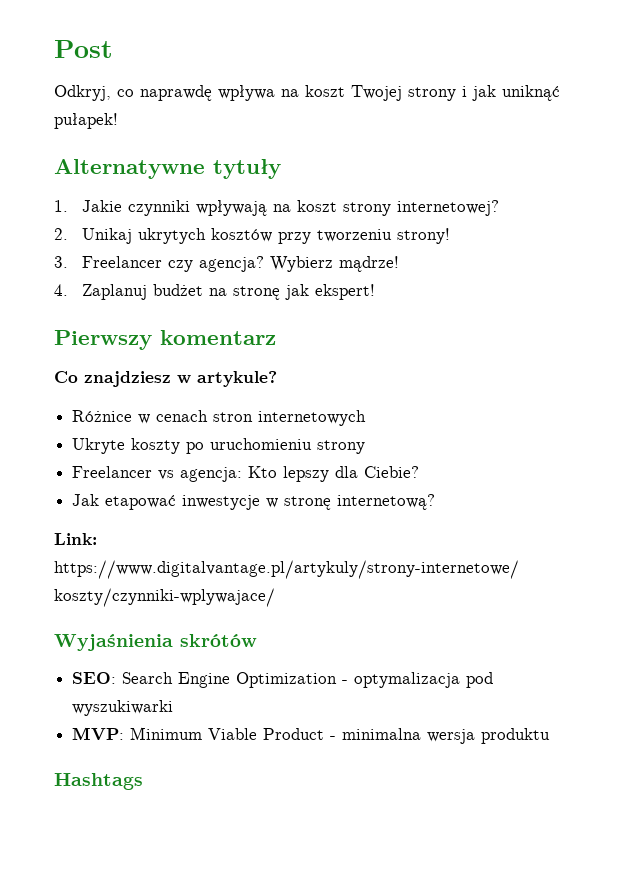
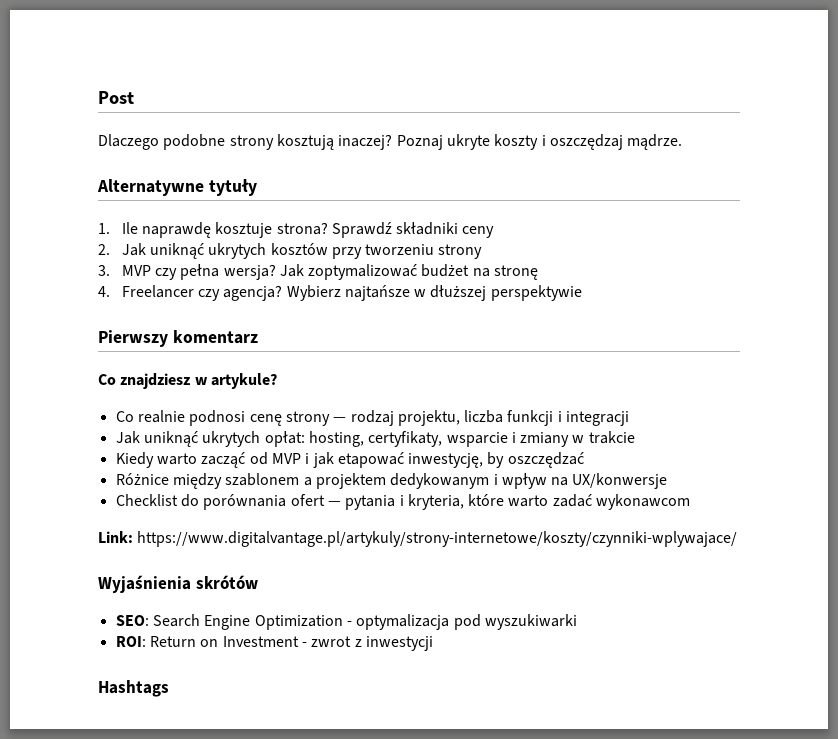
[54,85,560,101] [54,113,118,129] [54,159,281,179] [54,200,499,216] Odkryj, co naprawdę wpływa na koszt Twojej strony i jak uniknąć pułapek! // Alternatywne tytuły // 1. Jakie czynniki wpływają na koszt strony internetowej? -> [98,134,683,150] [97,179,257,196] [98,222,495,238] Dlaczego podobne strony kosztują inaczej? Poznaj ukryte koszty i oszczędzaj mądrze. // Alternatywne tytuły // 1. Ile naprawdę kosztuje strona? Sprawdź składniki ceny
[81,228,132,244] Unikaj -> [121,243,204,259] Jak uniknąć
[396,228,450,244] [54,256,399,272] [54,284,375,300] strony! // 3. Freelancer czy agencja? Wybierz mądrze! // 4. Zaplanuj budżet na stronę jak ekspert! -> [438,244,483,259] [98,264,539,280] [98,285,582,301] strony // 3. MVP czy pełna wersja? Jak zoptymalizować budżet na stronę // 4. Freelancer czy agencja? Wybierz najtańsze w dłuższej perspektywie
[72,410,367,426] [72,438,366,454] [72,466,420,482] [72,494,436,510] Różnice w cenach stron internetowych // Ukryte koszty po uruchomieniu strony // Freelancer vs agencja: Kto lepszy dla Ciebie? // Jak etapować inwestycje w stronę internetową? -> [115,410,630,426] [115,431,635,447] [115,452,584,468] [115,473,668,489] [115,494,691,510] Co realnie podnosi cenę strony — rodzaj projektu, liczba funkcji i integracji // Jak uniknąć ukrytych opłat: hosting, certyfikaty, wsparcie i zmiany w trakcie // Kiedy warto zacząć od MVP i jak etapować inwestycję, by oszczędzać // Różnice między szablonem a projektem dedykowanym i wpływ na UX/konwersje // Checklist do porównania ofert — pytania i kryteria, które warto zadać wykonawcom
[72,727,551,744] MVP: Minimum Viable Product - minimalna wersja produktu -> [115,636,433,651] ROI: Return on Investment - zwrot z inwestycji

